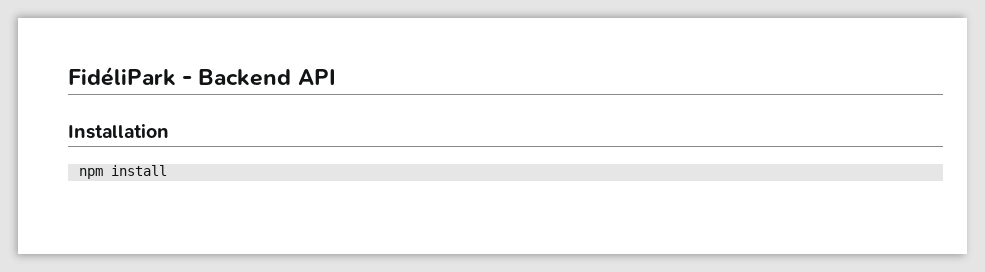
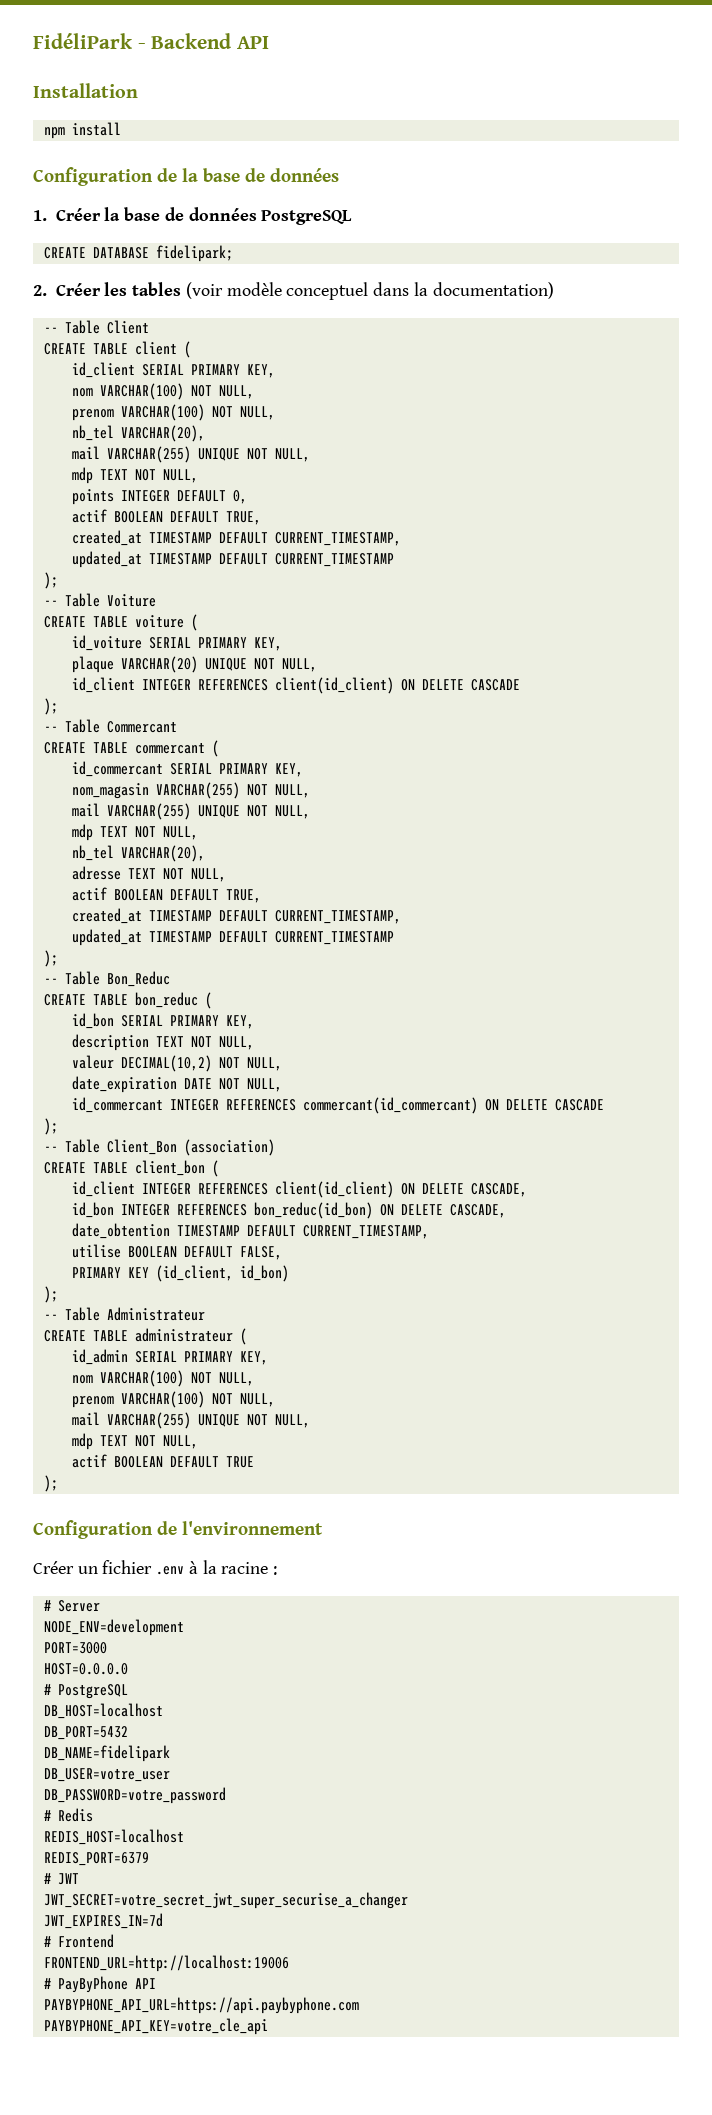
(167, 170) none -> [33,167,339,186] [33,207,353,225] [43,245,233,262] [33,282,554,300] [43,320,149,334] [43,341,191,358] [71,362,275,378] [71,383,254,400] [71,404,275,421] [71,425,205,442] [71,446,310,463] [71,467,198,484] [71,489,247,505] [71,509,261,525] [71,530,401,546] [71,551,394,568] [43,572,58,589] [43,593,156,607] [43,614,198,631] [71,635,282,651] [71,656,317,673] [71,677,520,694] [43,698,58,715] [43,719,177,733] [43,740,219,757] [71,761,303,777] [71,782,310,799] [71,803,310,820] [71,824,198,841] [71,845,205,862] [71,866,226,882] [71,887,261,903] [71,908,401,924] [71,929,394,946] [43,950,58,967] [43,971,170,987] [43,992,212,1009] [71,1013,254,1029] [71,1034,254,1051] [71,1055,282,1072] [71,1076,282,1093] [71,1097,604,1114] [43,1118,58,1135] [43,1139,275,1156] [43,1160,219,1177] [71,1181,527,1198] [71,1202,506,1219] [71,1223,429,1239] [71,1244,282,1260] [71,1265,289,1282] [43,1286,58,1303] [43,1307,205,1321] [43,1328,247,1345] [71,1349,268,1365] [71,1370,254,1387] [71,1391,275,1408] [71,1412,310,1429] [71,1433,198,1450] [71,1454,254,1468] [43,1475,58,1492] [33,1520,323,1539] [33,1560,278,1575] [43,1600,100,1612] [43,1619,184,1636] [43,1642,107,1654] [43,1663,128,1675] [43,1684,128,1699] [43,1703,163,1719] [43,1726,128,1740] [43,1745,170,1762] [43,1768,170,1782] [43,1787,226,1804] [43,1808,93,1822] [43,1829,184,1845] [43,1852,149,1866] [43,1873,79,1885] [43,1892,408,1909] [43,1913,163,1929] [43,1934,114,1948] [43,1955,289,1972] [43,1976,156,1993] [43,1997,359,2014] [43,2018,268,2035] // Configuration de la base de données // 1. Créer la base de données PostgreSQL // CREATE DATABASE fidelipark; // 2. Créer les tables (voir modèle conceptuel dans la documentation) // -- Table Client // CREATE TABLE client ( // id_client SERIAL PRIMARY KEY, // nom VARCHAR(100) NOT NULL, // prenom VARCHAR(100) NOT NULL, // nb_tel VARCHAR(20), // mail VARCHAR(255) UNIQUE NOT NULL, // mdp TEXT NOT NULL, // points INTEGER DEFAULT 0, // actif BOOLEAN DEFAULT TRUE, // created_at TIMESTAMP DEFAULT CURRENT_TIMESTAMP, // updated_at TIMESTAMP DEFAULT CURRENT_TIMESTAMP // ); // -- Table Voiture // CREATE TABLE voiture ( // id_voiture SERIAL PRIMARY KEY, // plaque VARCHAR(20) UNIQUE NOT NULL, // id_client INTEGER REFERENCES client(id_client) ON DELETE CASCADE // ); // -- Table Commercant // CREATE TABLE commercant ( // id_commercant SERIAL PRIMARY KEY, // nom_magasin VARCHAR(255) NOT NULL, // mail VARCHAR(255) UNIQUE NOT NULL, // mdp TEXT NOT NULL, // nb_tel VARCHAR(20), // adresse TEXT NOT NULL, // actif BOOLEAN DEFAULT TRUE, // created_at TIMESTAMP DEFAULT CURRENT_TIMESTAMP, // updated_at TIMESTAMP DEFAULT CURRENT_TIMESTAMP // ); // -- Table Bon_Reduc // CREATE TABLE bon_reduc ( // id_bon SERIAL PRIMARY KEY, // description TEXT NOT NULL, // valeur DECIMAL(10,2) NOT NULL, // date_expiration DATE NOT NULL, // id_commercant INTEGER REFERENCES commercant(id_commercant) ON DELETE CASCADE // ); // -- Table Client_Bon (association) // CREATE TABLE client_bon ( // id_client INTEGER REFERENCES client(id_client) ON DELETE CASCADE, // id_bon INTEGER REFERENCES bon_reduc(id_bon) ON DELETE CASCADE, // date_obtention TIMESTAMP DEFAULT CURRENT_TIMESTAMP, // utilise BOOLEAN DEFAULT FALSE, // PRIMARY KEY (id_client, id_bon) // ); // -- Table Administrateur // CREATE TABLE administrateur ( // id_admin SERIAL PRIMARY KEY, // nom VARCHAR(100) NOT NULL, // prenom VARCHAR(100) NOT NULL, // mail VARCHAR(255) UNIQUE NOT NULL, // mdp TEXT NOT NULL, // actif BOOLEAN DEFAULT TRUE // ); // Configuration de l'environnement // Créer un fichier .env à la racine : // # Server // NODE_ENV=development // PORT=3000 // HOST=0.0.0.0 // # PostgreSQL // DB_HOST=localhost // DB_PORT=5432 // DB_NAME=fidelipark // DB_USER=votre_user // DB_PASSWORD=votre_password // # Redis // REDIS_HOST=localhost // REDIS_PORT=6379 // # JWT // JWT_SECRET=votre_secret_jwt_super_securise_a_changer // JWT_EXPIRES_IN=7d // # Frontend // FRONTEND_URL=http://localhost:19006 // # PayByPhone API // PAYBYPHONE_API_URL=https://api.paybyphone.com // PAYBYPHONE_API_KEY=votre_cle_api

